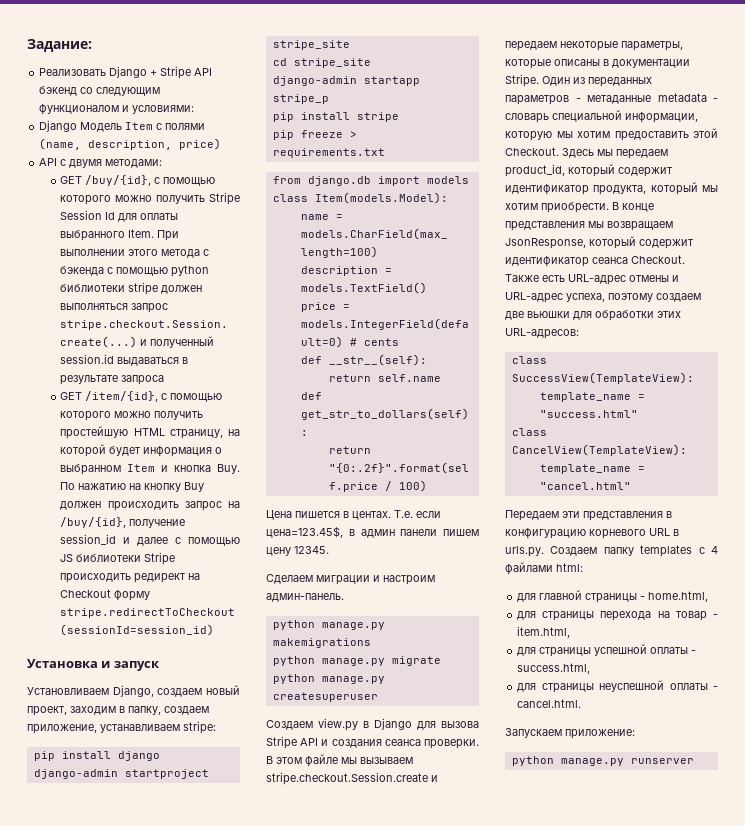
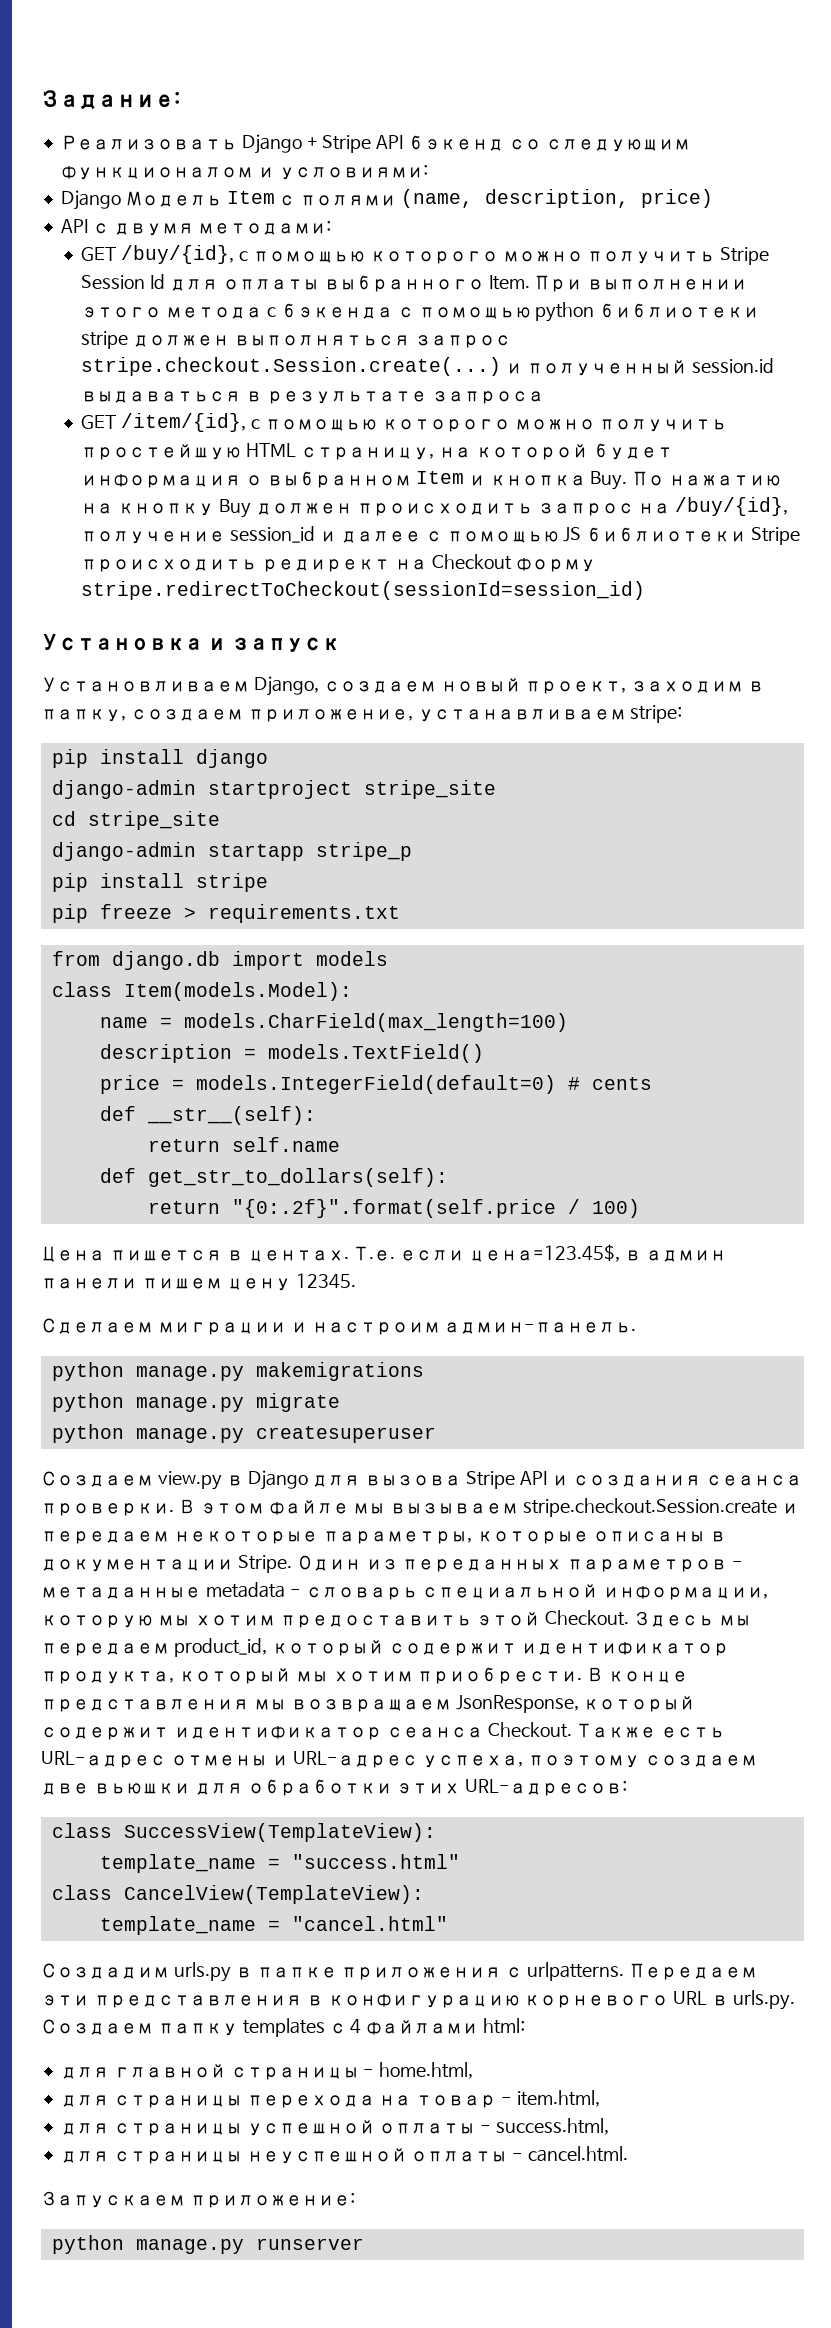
(631, 486) none -> [41,1962,625,1982] Создадим urls.py в папке приложения с urlpatterns.

